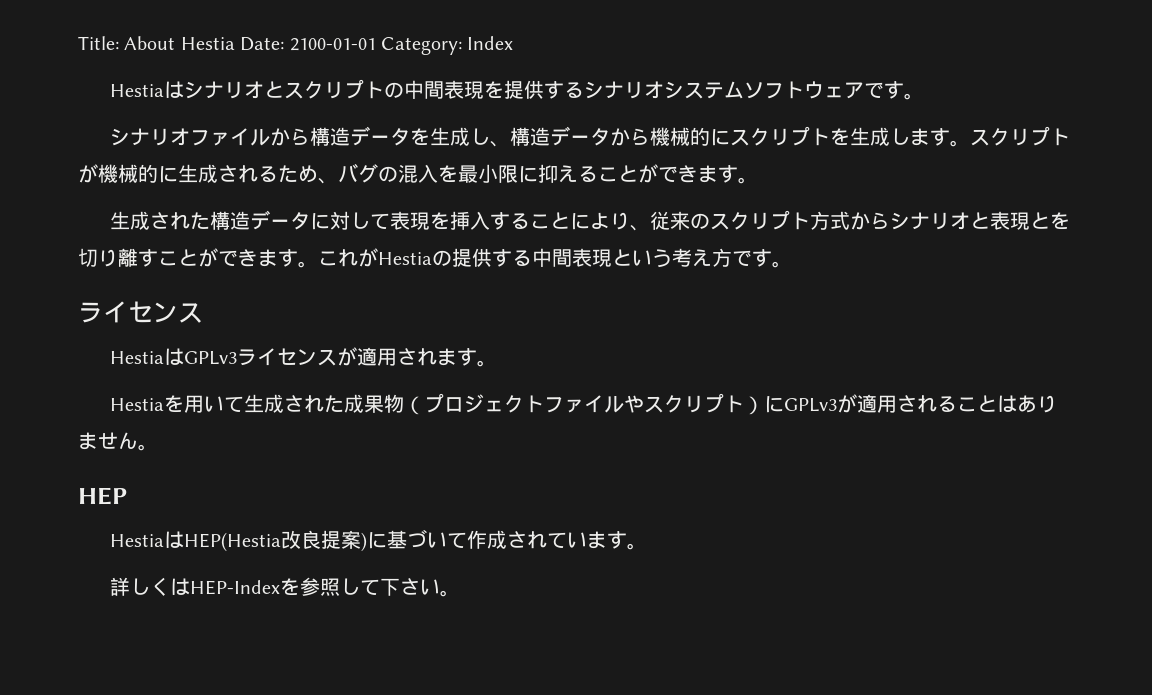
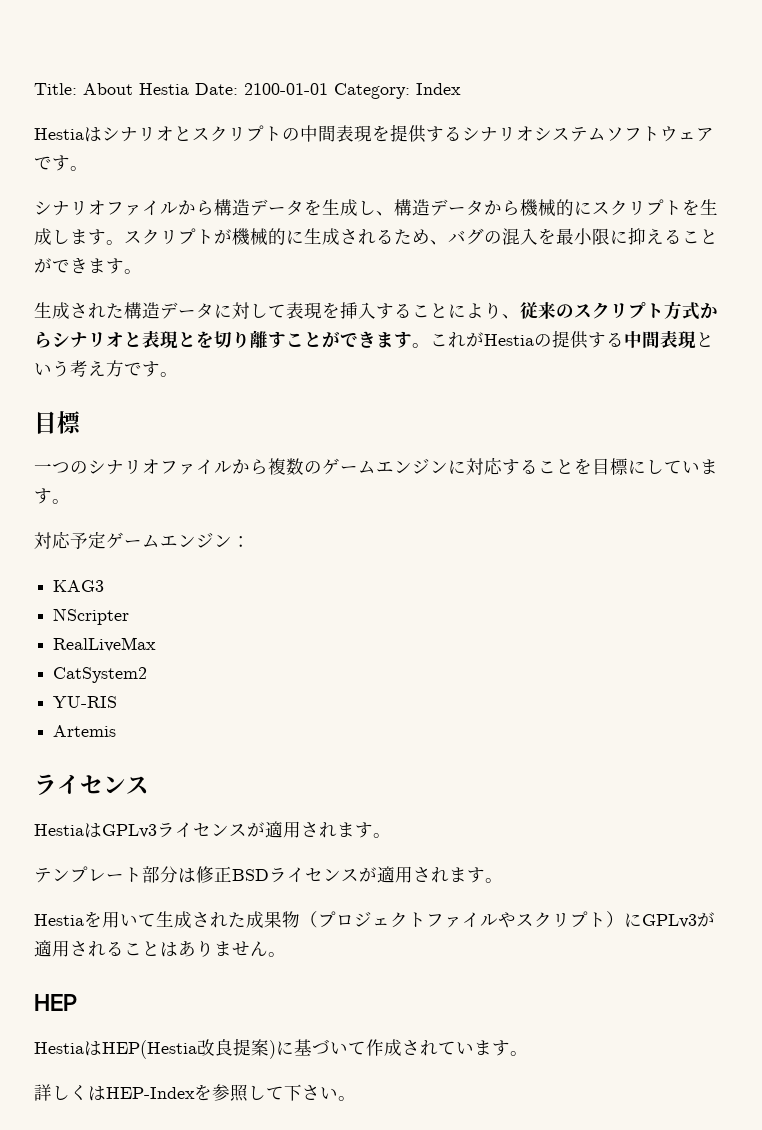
(792, 264) none -> [34,411,81,434] [34,457,718,475] [34,488,70,504] [34,531,250,549] [53,580,105,592] [53,608,130,625] [53,637,157,652] [53,667,148,683] [53,696,118,708] [53,725,117,737] // 目標 // 一つのシナリオファイルから複数のゲームエンジンに対応することを目標にしています。 // 対応予定ゲームエンジン： // KAG3 // NScripter // RealLiveMax // CatSystem2 // YU-RIS // Artemis
(498, 363) none -> [34,866,503,883] // テンプレート部分は修正BSDライセンスが適用されます。

